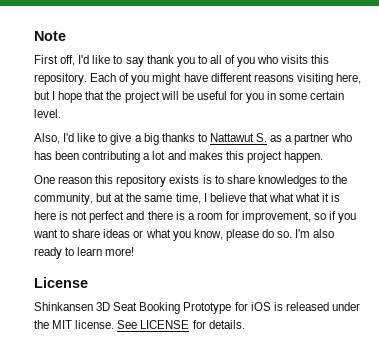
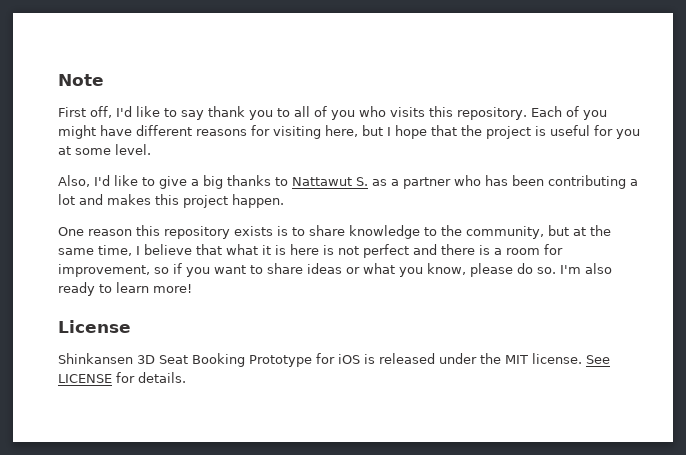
(294, 78) none -> [251,125,270,136] for
[160,91,194,100] will be -> [535,126,546,136] is
[267,91,345,100] in some certain -> [58,146,111,155] at some
[257,175,317,187] knowledges -> [349,225,420,239] knowledge
[295,193,321,202] what -> (258, 249) none

